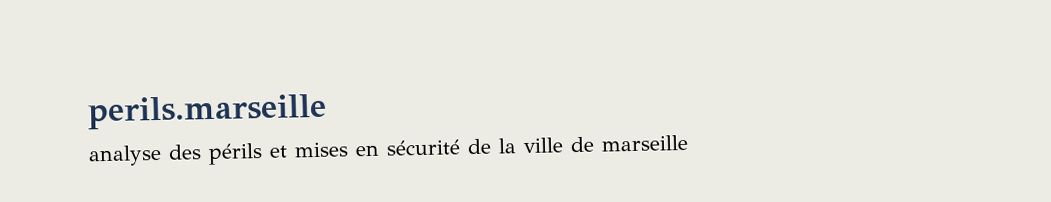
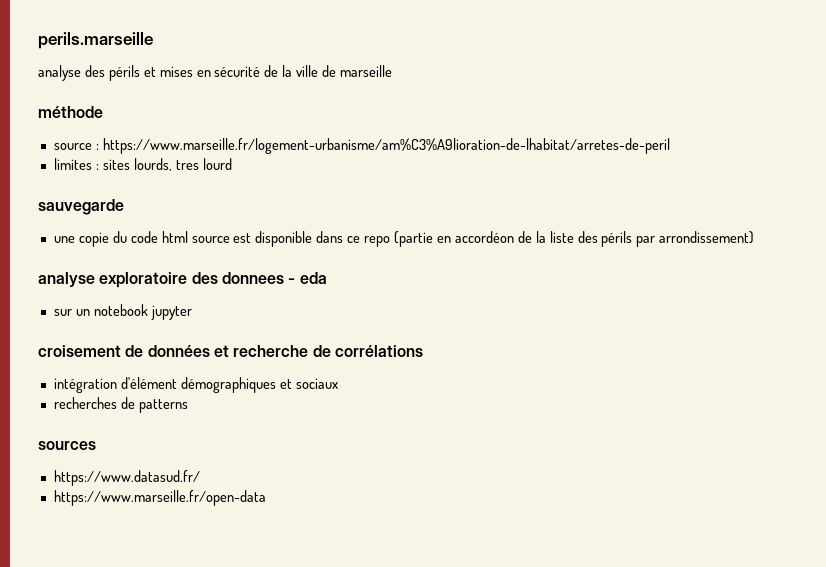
(688, 143) none -> [38,106,103,118] [53,138,670,154] [53,158,232,171] [38,199,124,215] [53,231,755,247] [38,272,327,288] [53,304,192,320] [38,345,423,357] [53,377,338,393] [53,397,188,413] [38,441,96,450] [53,470,200,486] [53,490,266,506] // méthode // source : https://www.marseille.fr/logement-urbanisme/am%C3%A9lioration-de-lhabitat/arretes-de-peril // limites : sites lourds, tres lourd // sauvegarde // une copie du code html source est disponible dans ce repo (partie en accordéon de la liste des périls par arrondissement) // analyse exploratoire des donnees - eda // sur un notebook jupyter // croisement de données et recherche de corrélations // intégration d'élément démographiques et sociaux // recherches de patterns // sources // https://www.datasud.fr/ // https://www.marseille.fr/open-data

